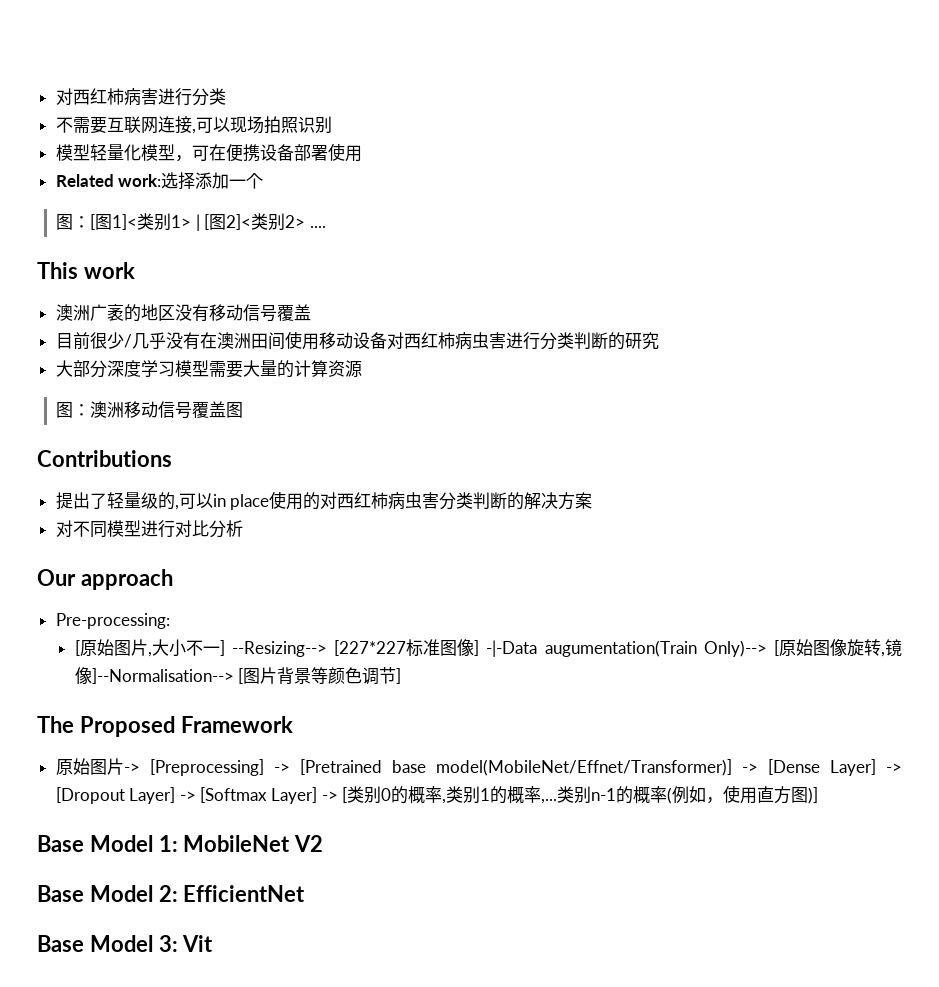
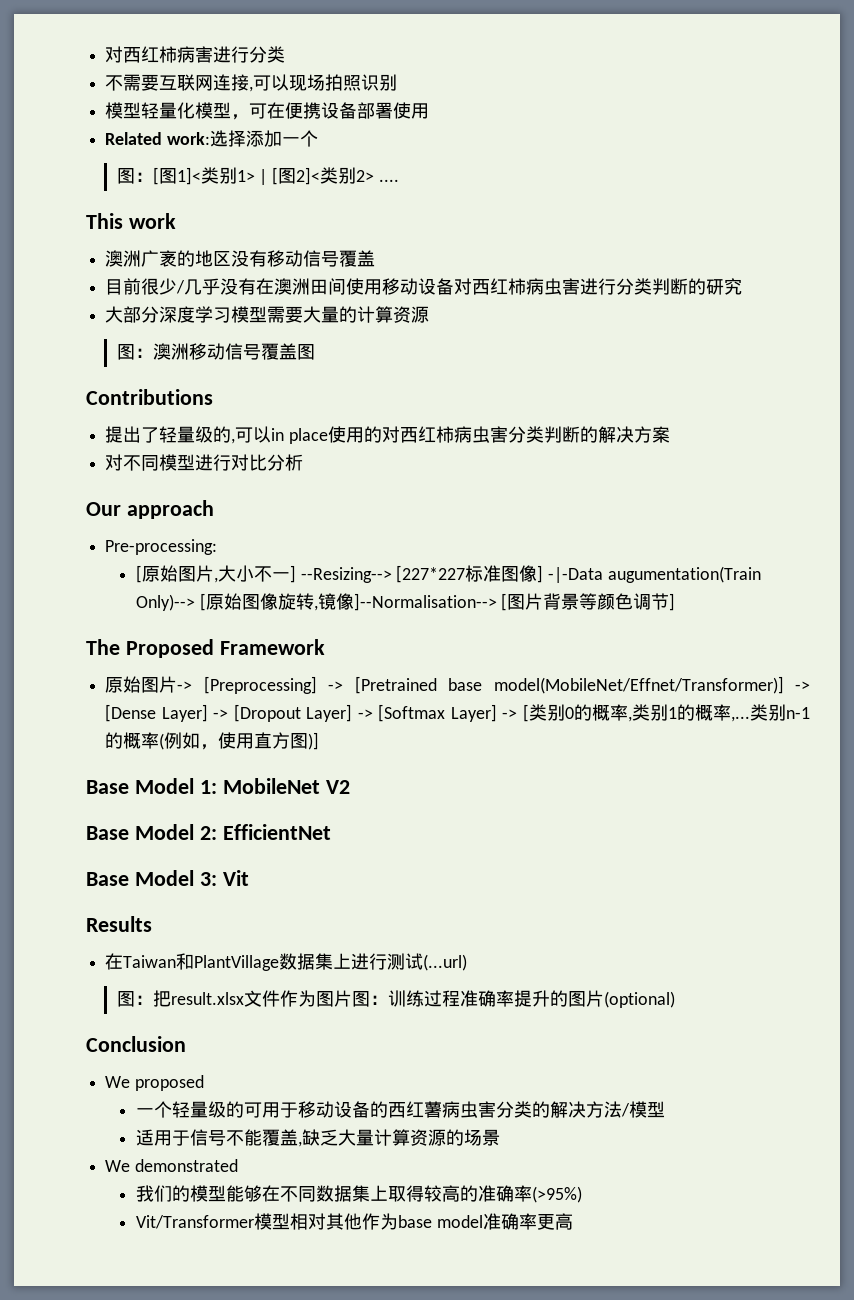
(214, 943) none -> [86,916,152,932] [105,953,468,971] [116,990,675,1008] [86,1036,186,1052] [105,1075,204,1091] [135,1101,665,1118] [135,1129,500,1147] [105,1159,238,1172] [135,1185,582,1203] [135,1213,573,1230] // Results // 在Taiwan和PlantVillage数据集上进行测试(...url) // 图：把result.xlsx文件作为图片图：训练过程准确率提升的图片(optional) // Conclusion // We proposed // 一个轻量级的可用于移动设备的西红薯病虫害分类的解决方法/模型 // 适用于信号不能覆盖,缺乏大量计算资源的场景 // We demonstrated // 我们的模型能够在不同数据集上取得较高的准确率(>95%) // Vit/Transformer模型相对其他作为base model准确率更高

